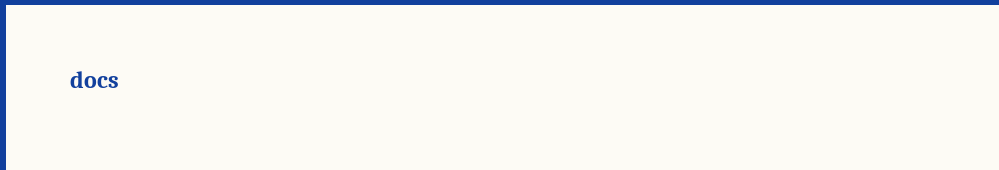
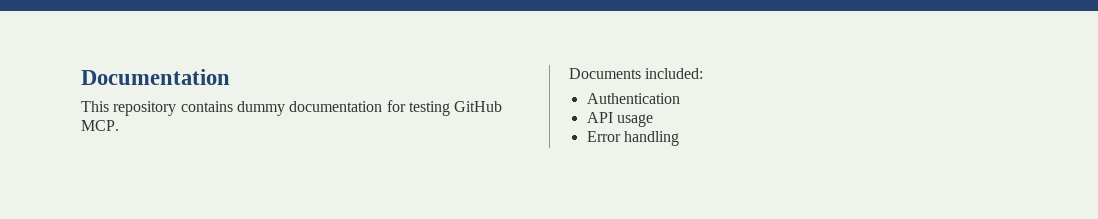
[70,71,119,88] docs -> [81,69,230,85] [81,100,503,116] [81,120,119,131] [569,68,704,79] [586,93,680,104] [586,112,653,127] [586,131,679,146] Documentation // This repository contains dummy documentation for testing GitHub MCP. // Documents included: // Authentication // API usage // Error handling

